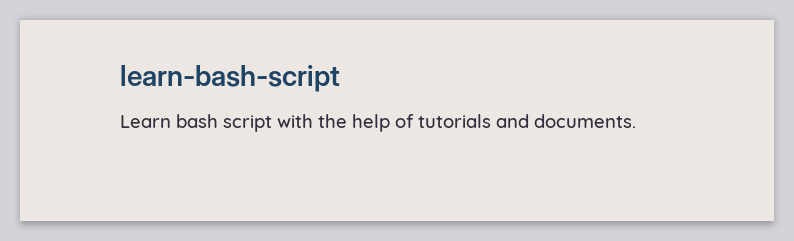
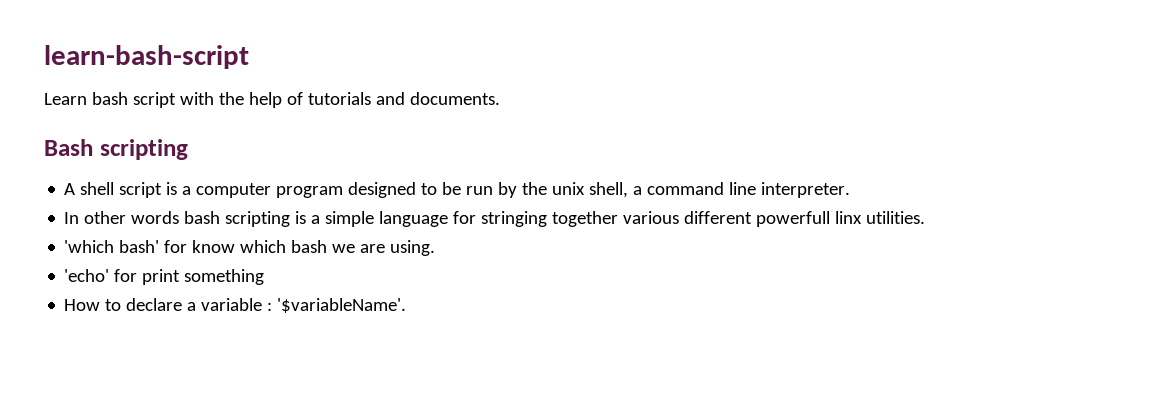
(636, 121) none -> [44,139,188,160] [64,182,851,198] [64,211,926,227] [64,240,436,256] [64,269,265,285] [64,298,407,313] // Bash scripting // A shell script is a computer program designed to be run by the unix shell, a command line interpreter. // In other words bash scripting is a simple language for stringing together various different powerfull linx utilities. // 'which bash' for know which bash we are using. // 'echo' for print something // How to declare a variable : '$variableName'.

